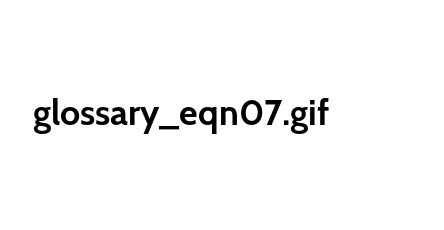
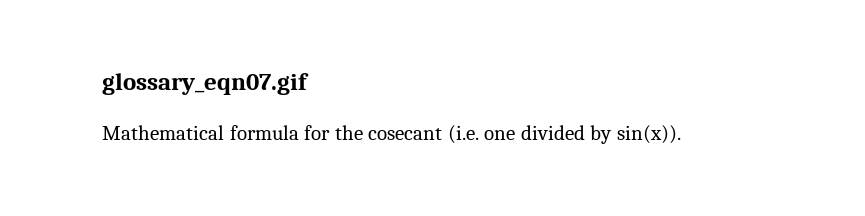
(329, 116) none -> [102,125,681,144] // Mathematical formula for the cosecant (i.e. one divided by sin(x)).

